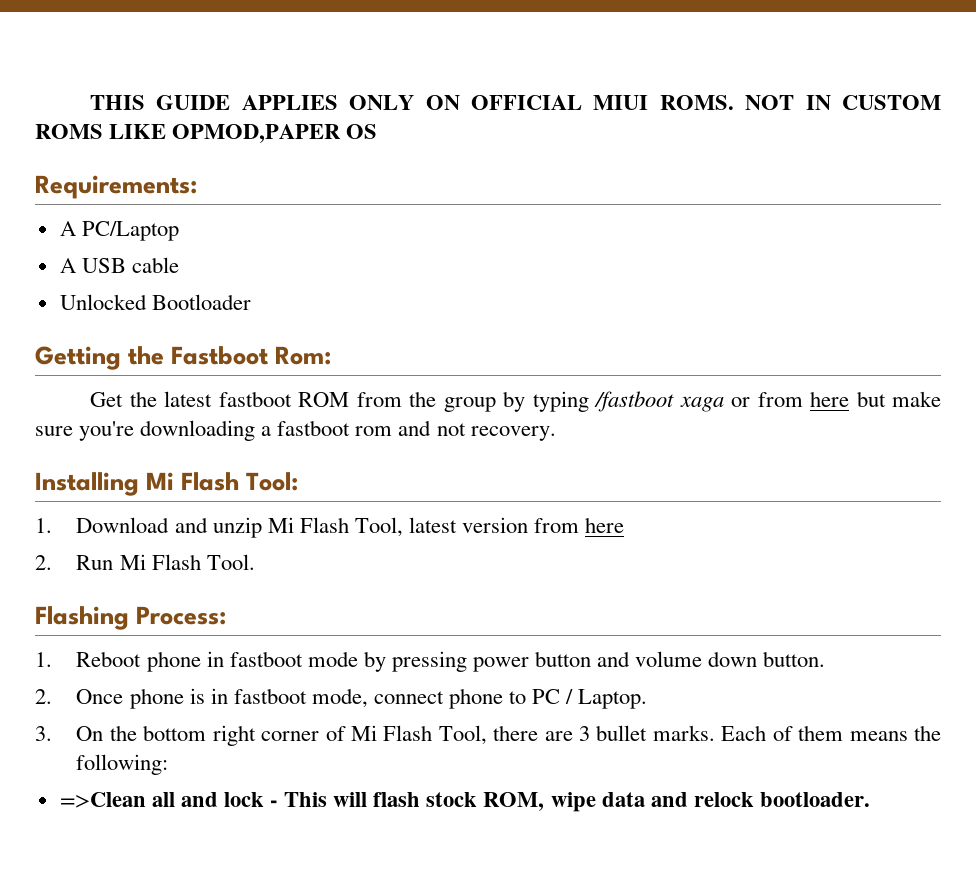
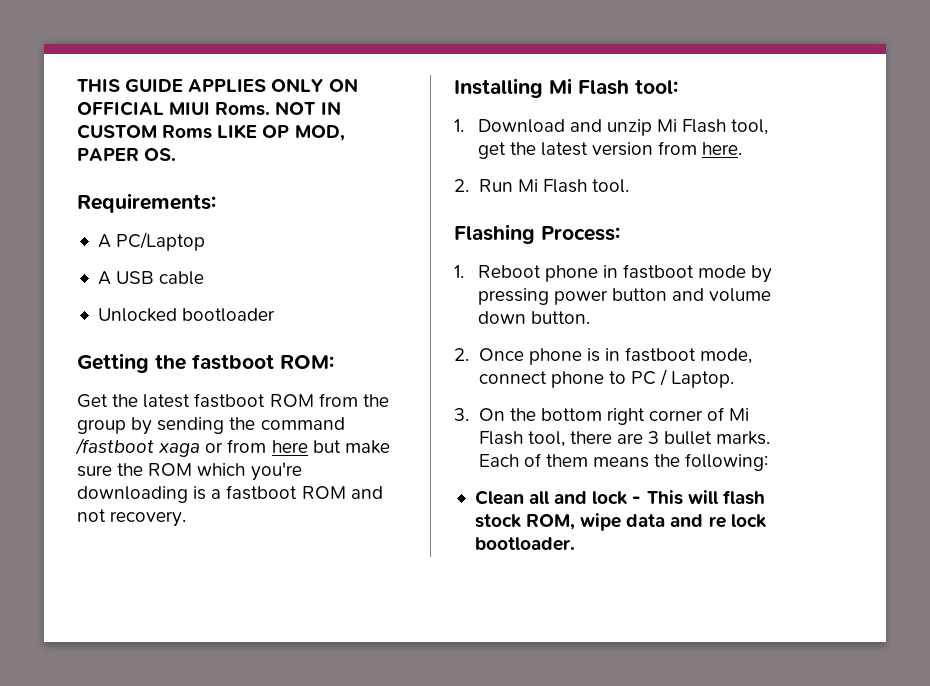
[659,95,734,110] ROMS. -> [215,102,271,116] Roms.
[35,124,378,143] ROMS LIKE OPMOD,PAPER OS -> [162,124,345,141] [77,148,177,161] Roms LIKE OP MOD, PAPER OS.
[151,294,251,310] Bootloader -> [182,308,276,322] bootloader
[171,346,332,365] Fastboot Rom: -> [192,354,334,370] fastboot ROM:
[532,391,589,412] typing -> [157,417,345,434] sending the command
(73, 431) none -> [117,463,246,476] the ROM which
(256, 430) none -> [193,486,207,500] is
[355,426,393,436] rom -> [301,486,346,499] ROM
[246,472,299,491] Tool: -> [635,79,678,94] tool:
[354,517,403,537] Tool, -> [731,119,769,135] [477,142,536,159] tool, get the
[585,517,625,533] here -> [702,142,743,155] here.
[206,554,255,570] Tool. -> [591,179,629,193] tool.
[438,725,487,745] Tool, -> [527,431,565,447] tool,
[59,792,146,808] =>Clean -> [474,490,524,505] Clean
[693,792,754,807] relock -> [708,514,766,528] re lock

